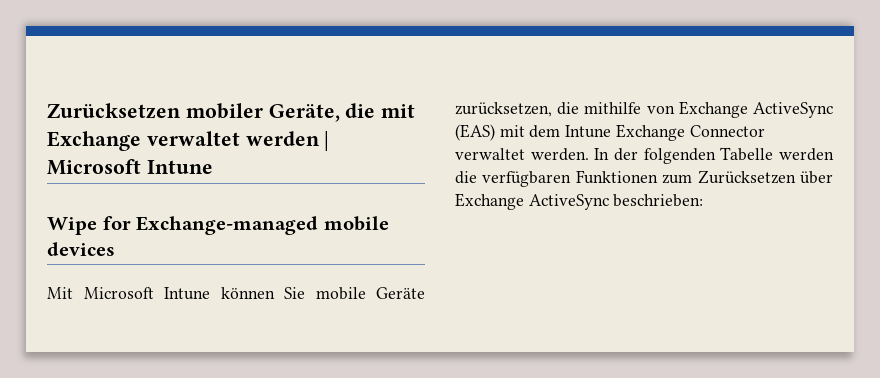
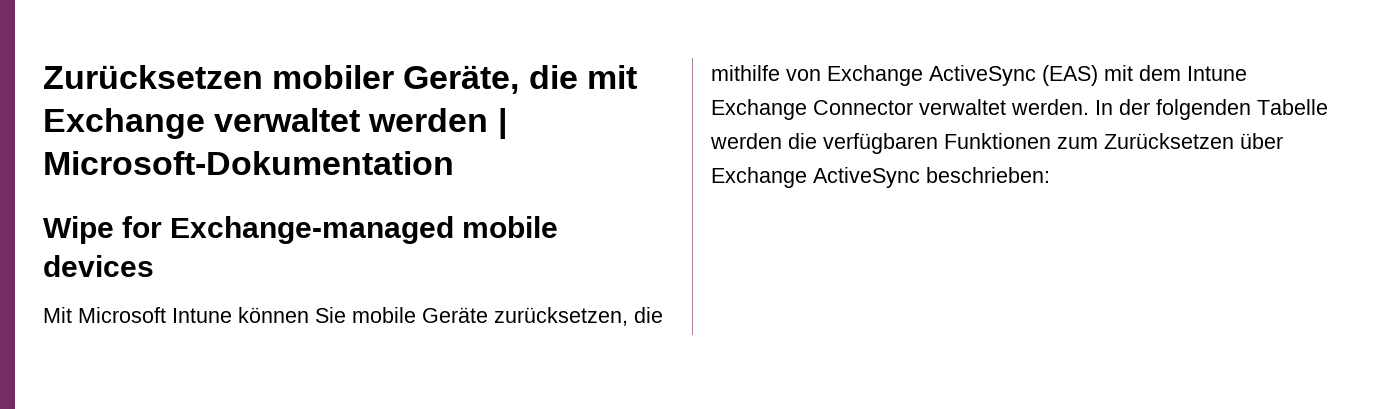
[47,159,213,175] Microsoft Intune -> [43,151,454,175] Microsoft-Dokumentation

